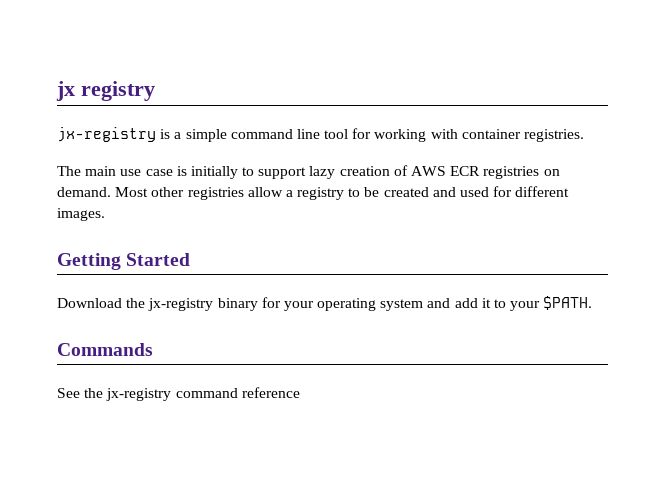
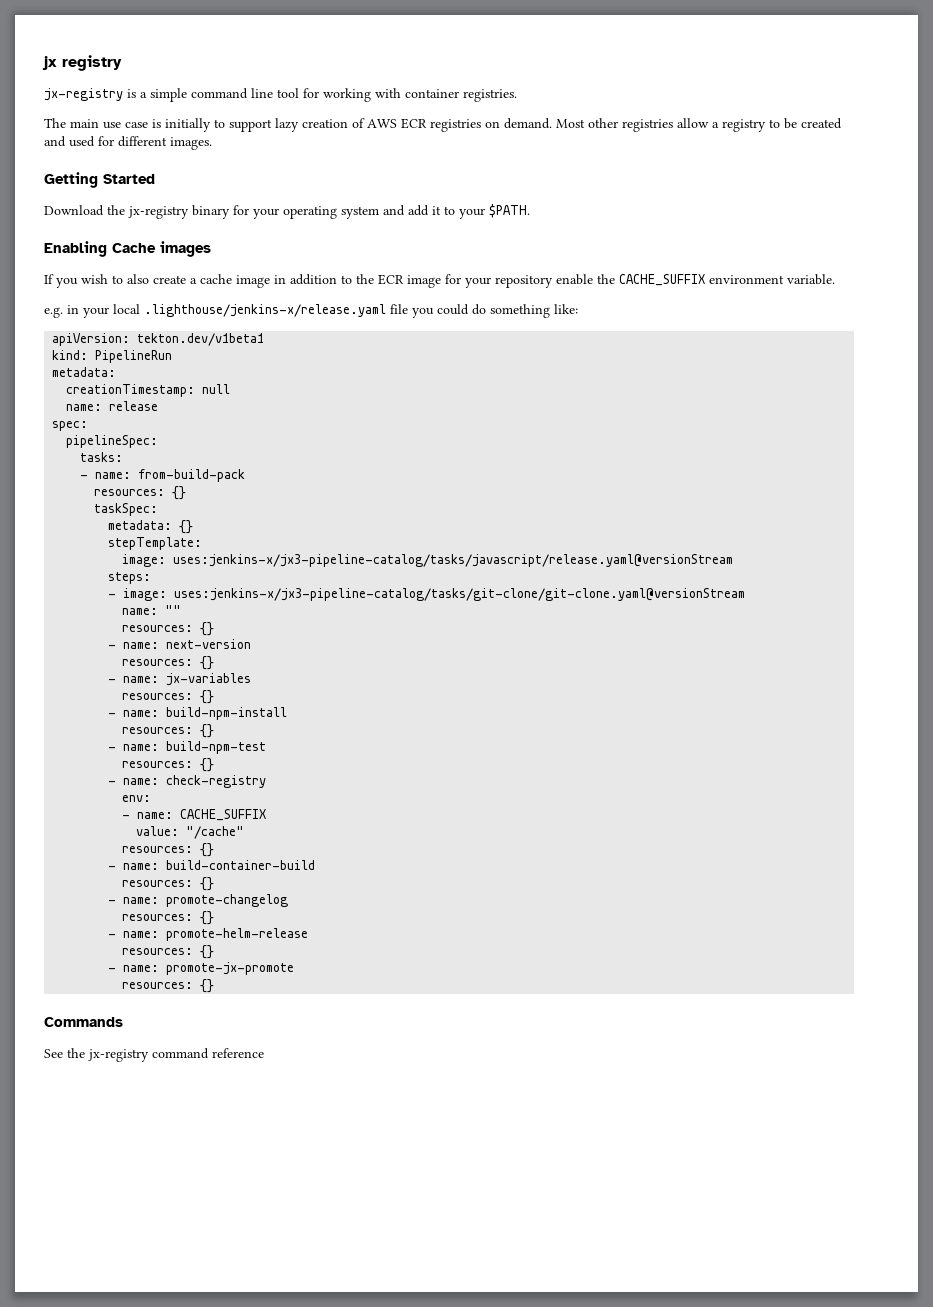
(593, 303) none -> [44,241,211,257] [44,274,835,288] [44,304,578,318] [52,333,265,346] [52,350,173,363] [52,367,117,377] [66,384,231,397] [66,401,159,411] [52,421,89,431] [66,435,159,448] [80,452,124,462] [80,469,246,482] [94,486,187,500] [94,503,159,516] [108,520,194,534] [108,537,203,550] [122,554,734,567] [108,572,152,584] [108,588,746,601] [122,605,182,615] [122,622,215,636] [108,639,252,649] [122,656,215,670] [108,673,252,686] [122,690,215,704] [108,707,288,720] [122,724,215,738] [108,741,267,754] [122,758,215,772] [108,775,267,788] [122,795,152,802] [122,809,267,821] [136,826,245,839] [122,843,215,857] [108,860,316,870] [122,877,215,891] [108,894,289,907] [122,911,215,925] [108,928,309,941] [122,945,215,959] [108,962,295,975] [122,979,215,993] // Enabling Cache images // If you wish to also create a cache image in addition to the ECR image for your repository enable the CACHE_SUFFIX environment variable. // e.g. in your local .lighthouse/jenkins-x/release.yaml file you could do something like: // apiVersion: tekton.dev/v1beta1 // kind: PipelineRun // metadata: // creationTimestamp: null // name: release // spec: // pipelineSpec: // tasks: // - name: from-build-pack // resources: {} // taskSpec: // metadata: {} // stepTemplate: // image: uses:jenkins-x/jx3-pipeline-catalog/tasks/javascript/release.yaml@versionStream // steps: // - image: uses:jenkins-x/jx3-pipeline-catalog/tasks/git-clone/git-clone.yaml@versionStream // name: "" // resources: {} // - name: next-version // resources: {} // - name: jx-variables // resources: {} // - name: build-npm-install // resources: {} // - name: build-npm-test // resources: {} // - name: check-registry // env: // - name: CACHE_SUFFIX // value: "/cache" // resources: {} // - name: build-container-build // resources: {} // - name: promote-changelog // resources: {} // - name: promote-helm-release // resources: {} // - name: promote-jx-promote // resources: {}

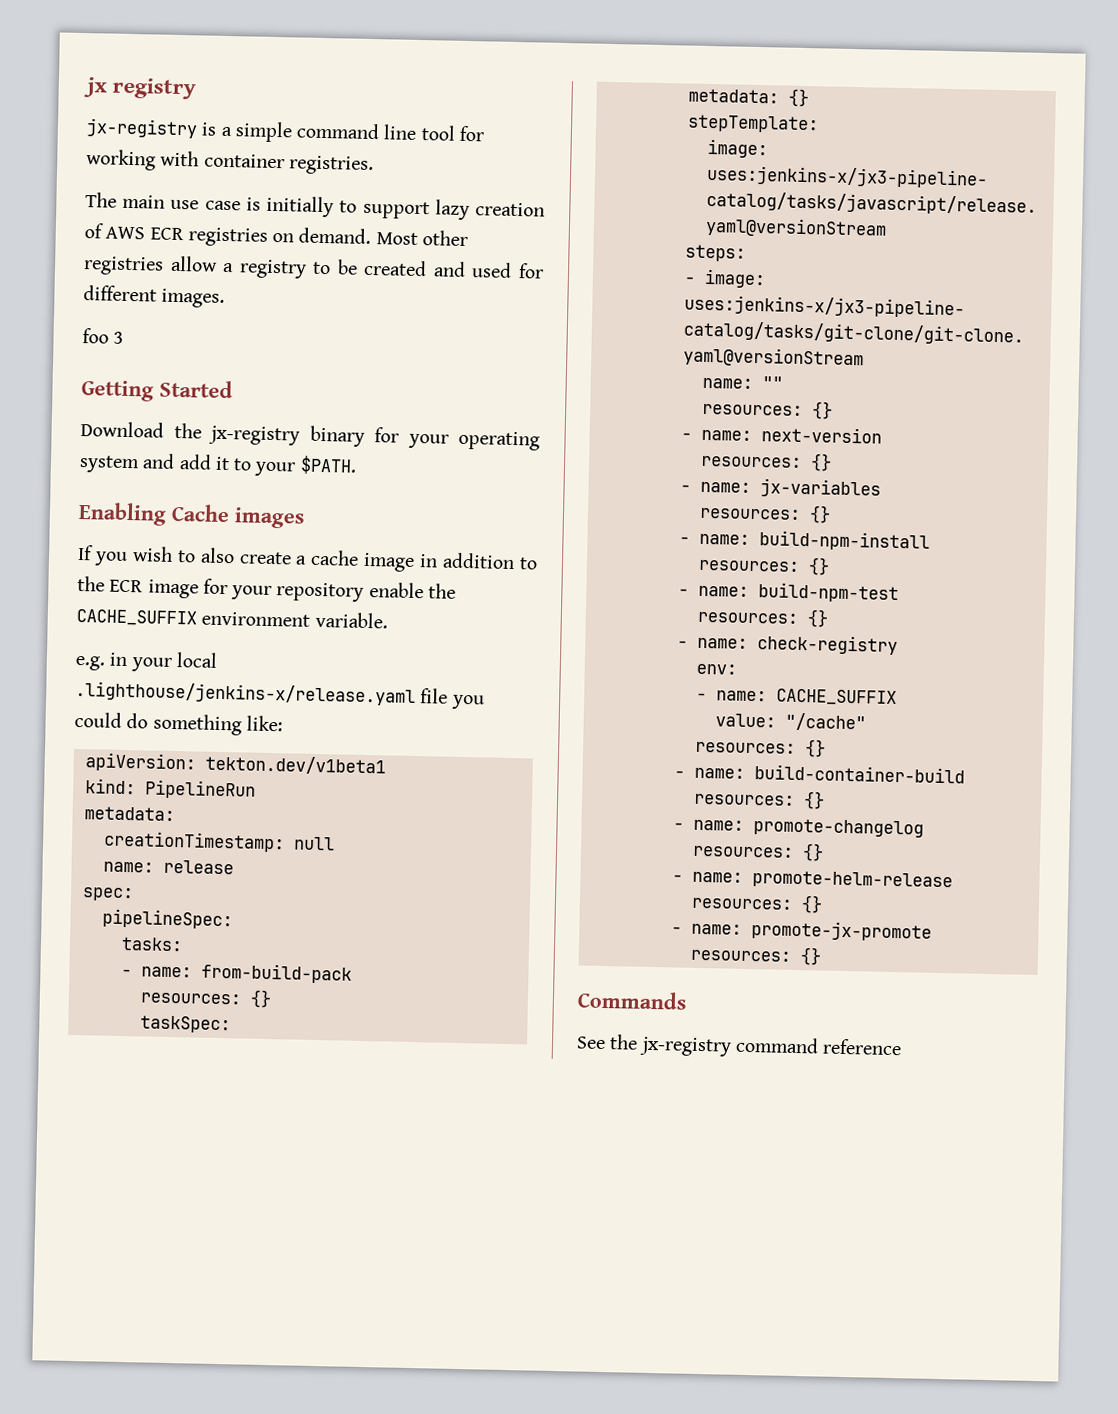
(212, 143) none -> [82,328,125,344] // foo 3

